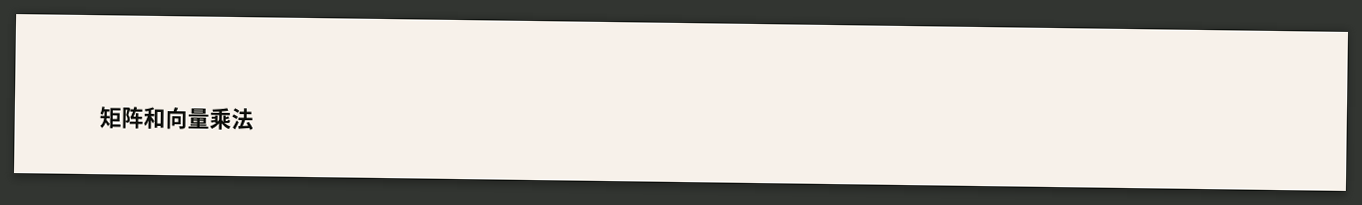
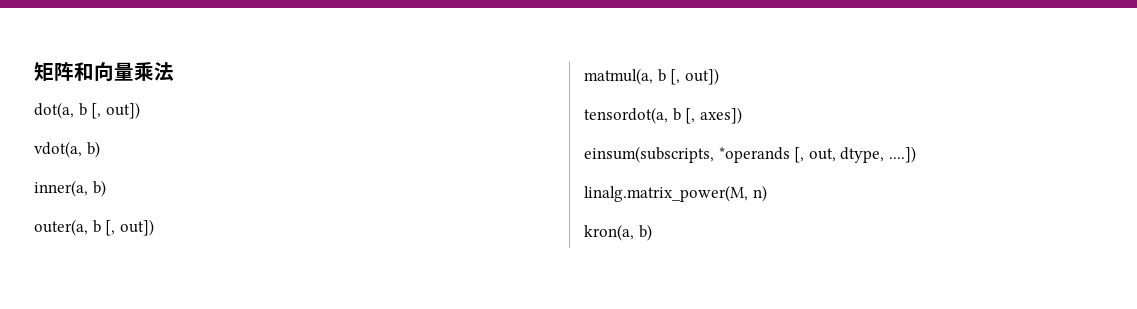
(254, 119) none -> [34,102,140,119] [34,141,100,158] [34,180,106,197] [34,219,154,236] [584,68,719,85] [584,107,742,124] [584,146,916,163] [584,185,767,202] [584,224,652,241] // dot(a, b [, out]) // vdot(a, b) // inner(a, b) // outer(a, b [, out]) // matmul(a, b [, out]) // tensordot(a, b [, axes]) // einsum(subscripts, *operands [, out, dtype, ....]) // linalg.matrix_power(M, n) // kron(a, b)

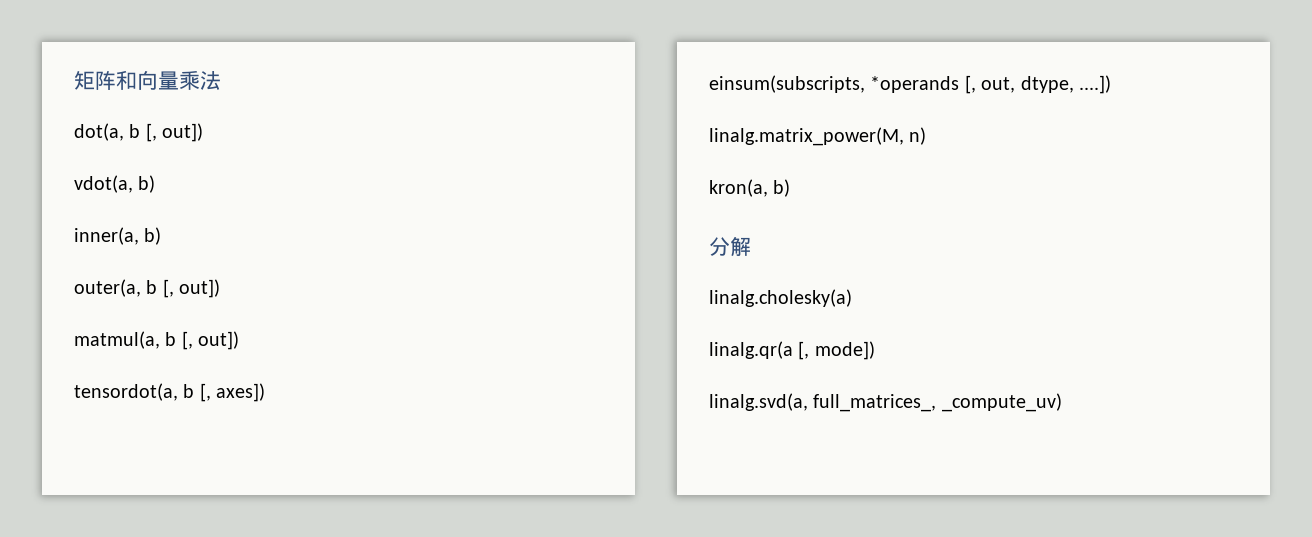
(652, 232) none -> [709,236,751,256] [709,289,852,307] [709,341,875,360] [709,393,1062,412] // 分解 // linalg.cholesky(a) // linalg.qr(a [, mode]) // linalg.svd(a, full_matrices_, _compute_uv)

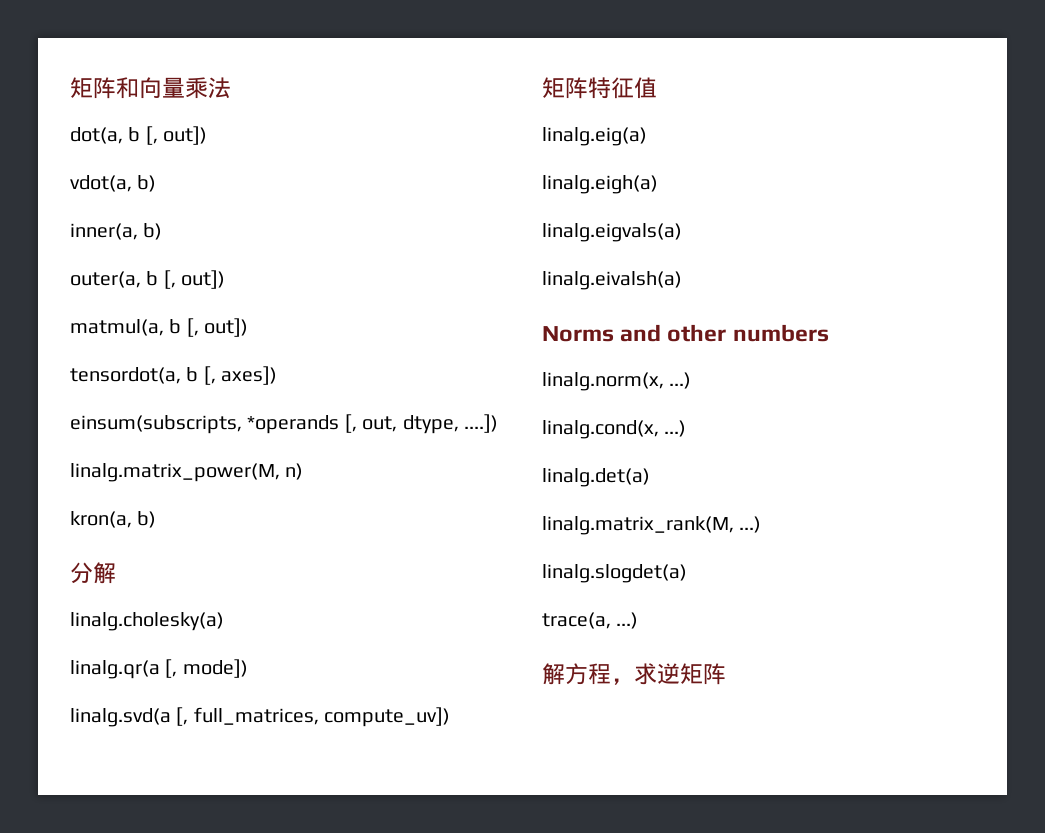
[709,393,1062,412] linalg.svd(a, full_matrices_, _compute_uv) -> [70,707,451,727] [542,77,657,99] [542,127,647,146] [542,175,658,194] [542,223,682,242] [542,271,682,290] [542,324,829,342] [542,372,692,391] [542,420,687,439] [542,468,650,487] [542,516,762,535] [542,564,687,583] [542,612,639,629] [542,663,726,685] linalg.svd(a [, full_matrices, compute_uv]) // 矩阵特征值 // linalg.eig(a) // linalg.eigh(a) // linalg.eigvals(a) // linalg.eivalsh(a) // Norms and other numbers // linalg.norm(x, ...) // linalg.cond(x, ...) // linalg.det(a) // linalg.matrix_rank(M, ...) // linalg.slogdet(a) // trace(a, ...) // 解方程，求逆矩阵

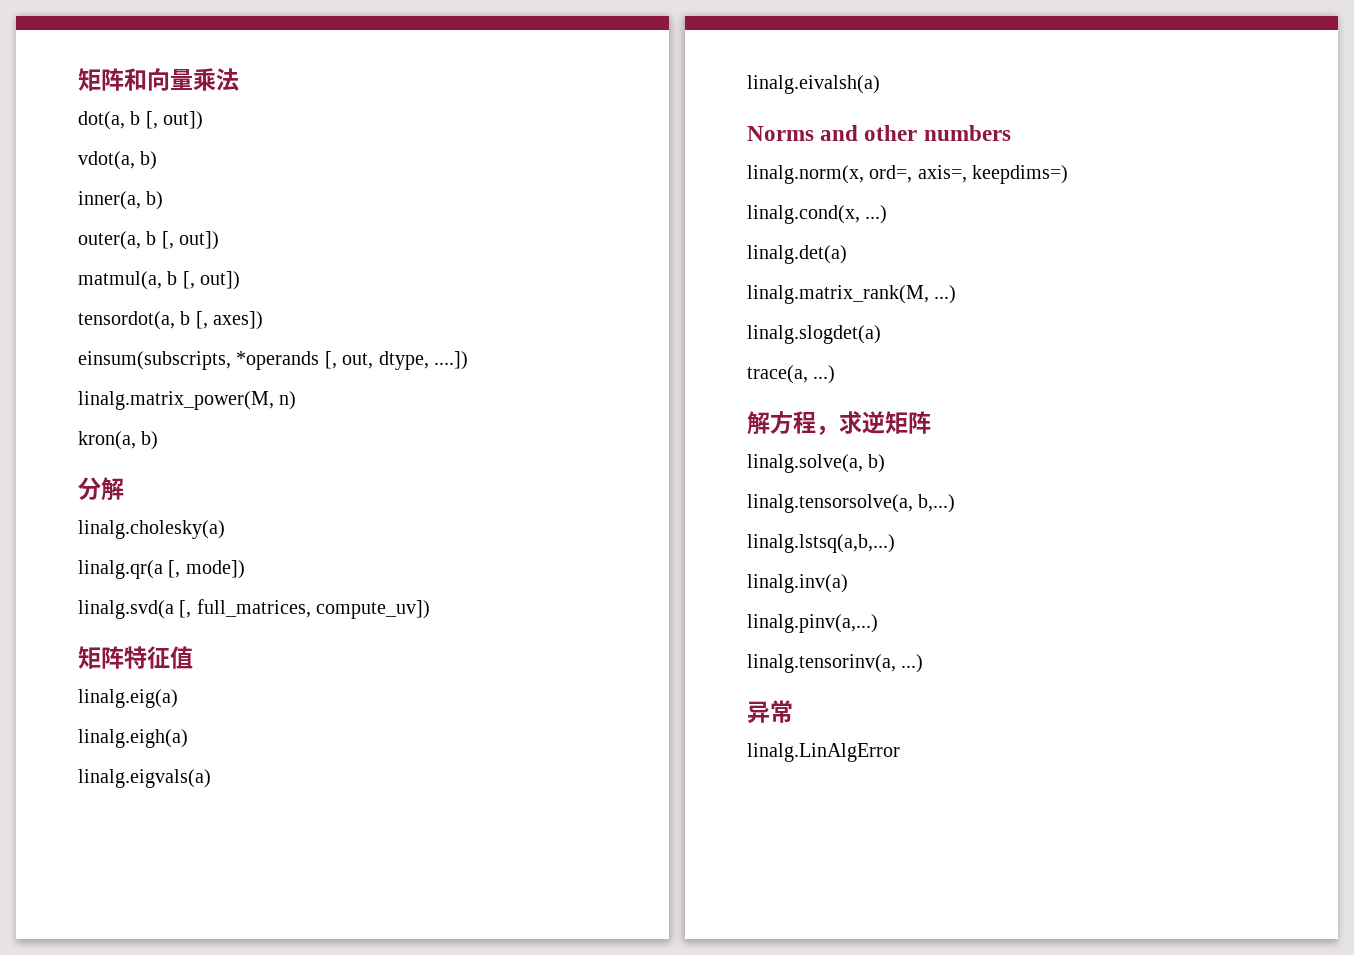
[669,372,692,389] ...) -> [869,165,1069,184] ord=, axis=, keepdims=)
(726, 674) none -> [747,454,886,473] [747,494,956,513] [747,534,895,553] [747,574,848,593] [747,614,878,633] [747,654,924,673] [747,700,793,724] [747,743,900,762] // linalg.solve(a, b) // linalg.tensorsolve(a, b,...) // linalg.lstsq(a,b,...) // linalg.inv(a) // linalg.pinv(a,...) // linalg.tensorinv(a, ...) // 异常 // linalg.LinAlgError

